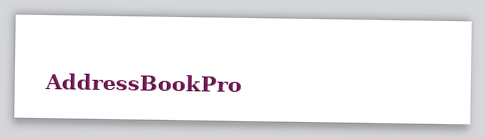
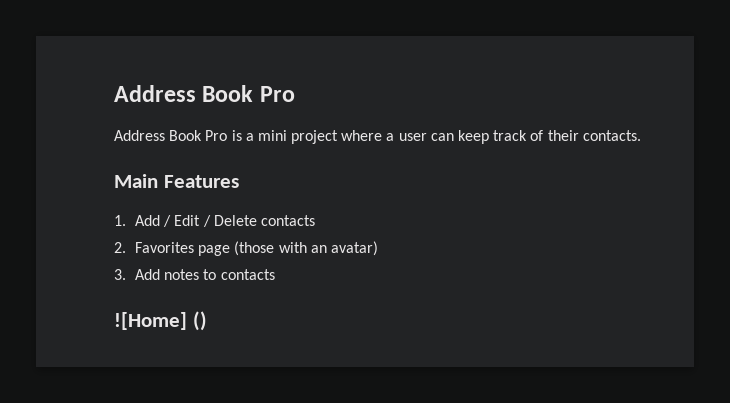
[44,73,242,92] AddressBookPro -> [114,85,295,102] [114,130,641,144] [114,174,239,188] [114,215,315,227] [114,241,378,256] [114,269,275,280] [114,311,207,331] Address Book Pro // Address Book Pro is a mini project where a user can keep track of their contacts. // Main Features // 1. Add / Edit / Delete contacts // 2. Favorites page (those with an avatar) // 3. Add notes to contacts // ![Home] ()

